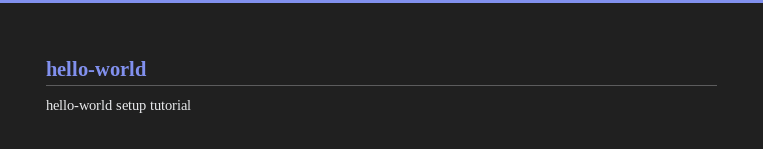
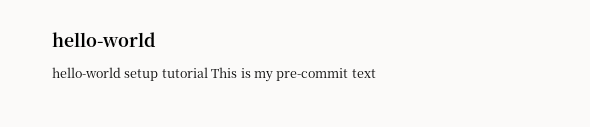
(191, 105) none -> [211,67,376,82] This is my pre-commit text

